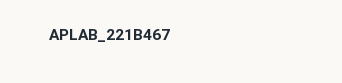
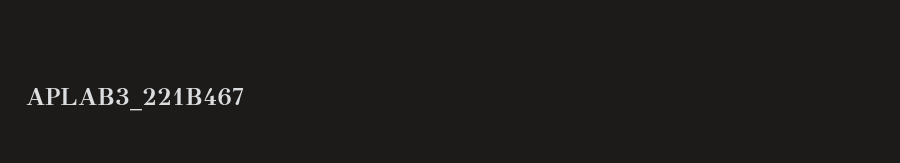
[49,29,170,42] APLAB_221B467 -> [26,88,244,111] APLAB3_221B467

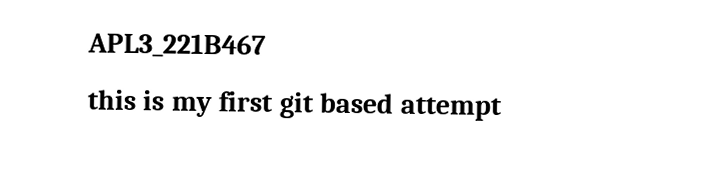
[26,88,244,111] APLAB3_221B467 -> [87,32,266,58] [87,89,502,122] APL3_221B467 // this is my first git based attempt

